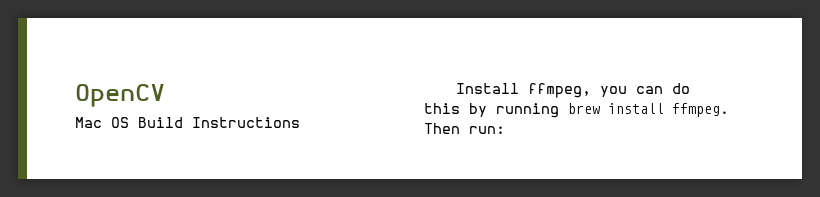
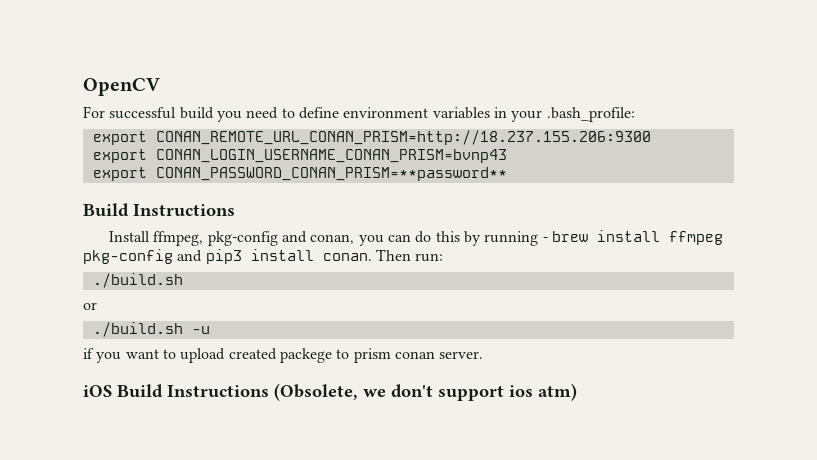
[75,117,129,128] Mac OS -> [83,106,635,122] [92,130,651,145] [92,149,507,163] [92,167,507,181] For successful build you need to define environment variables in your .bash_profile: // export CONAN_REMOTE_URL_CONAN_PRISM=http://18.237.155.206:9300 // export CONAN_LOGIN_USERNAME_CONAN_PRISM=bvnp43 // export CONAN_PASSWORD_CONAN_PRISM=**password** //
(592, 90) none -> [207,231,355,246] pkg-config and conan,
(559, 110) none -> [542,237,548,242] -
[672,103,729,117] [424,123,505,134] ffmpeg. Then run: -> [668,231,723,245] [83,249,444,264] [92,273,183,288] [83,302,97,310] [92,322,210,337] [83,348,484,363] [83,383,577,401] ffmpeg pkg-config and pip3 install conan. Then run: // ./build.sh // or // ./build.sh -u // if you want to upload created packege to prism conan server. // iOS Build Instructions (Obsolete, we don't support ios atm)

